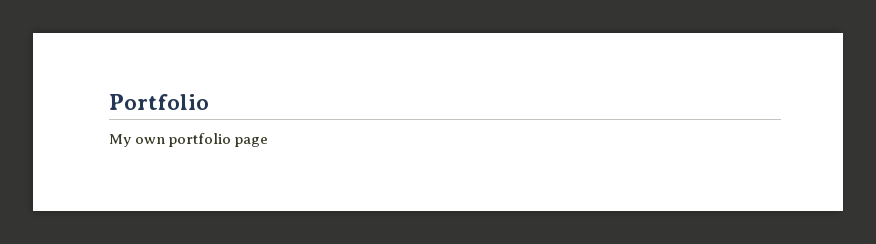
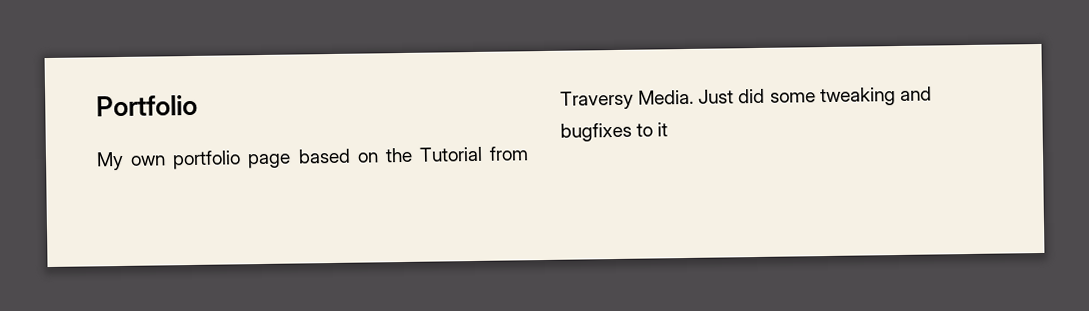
(269, 142) none -> [297,146,529,164] [560,86,932,110] [560,122,669,142] based on the Tutorial from Traversy Media. Just did some tweaking and bugfixes to it

